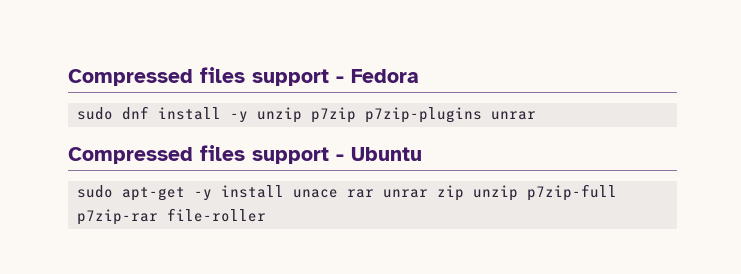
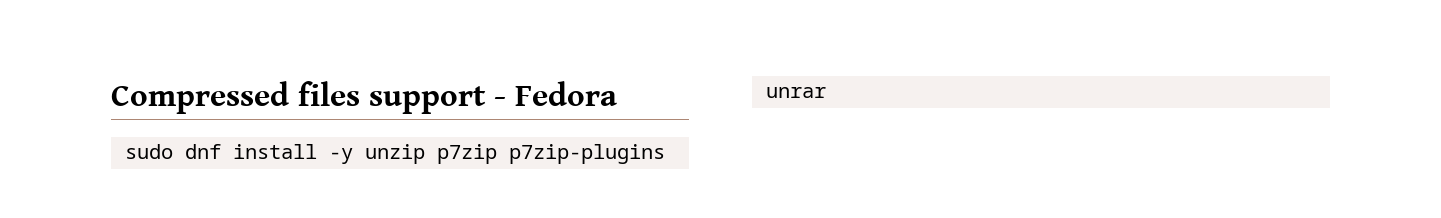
[68,145,422,164] [76,184,617,201] [76,208,266,225] // Compressed files support - Ubuntu // sudo apt-get -y install unace rar unrar zip unzip p7zip-full p7zip-rar file-roller -> (827, 92) none

